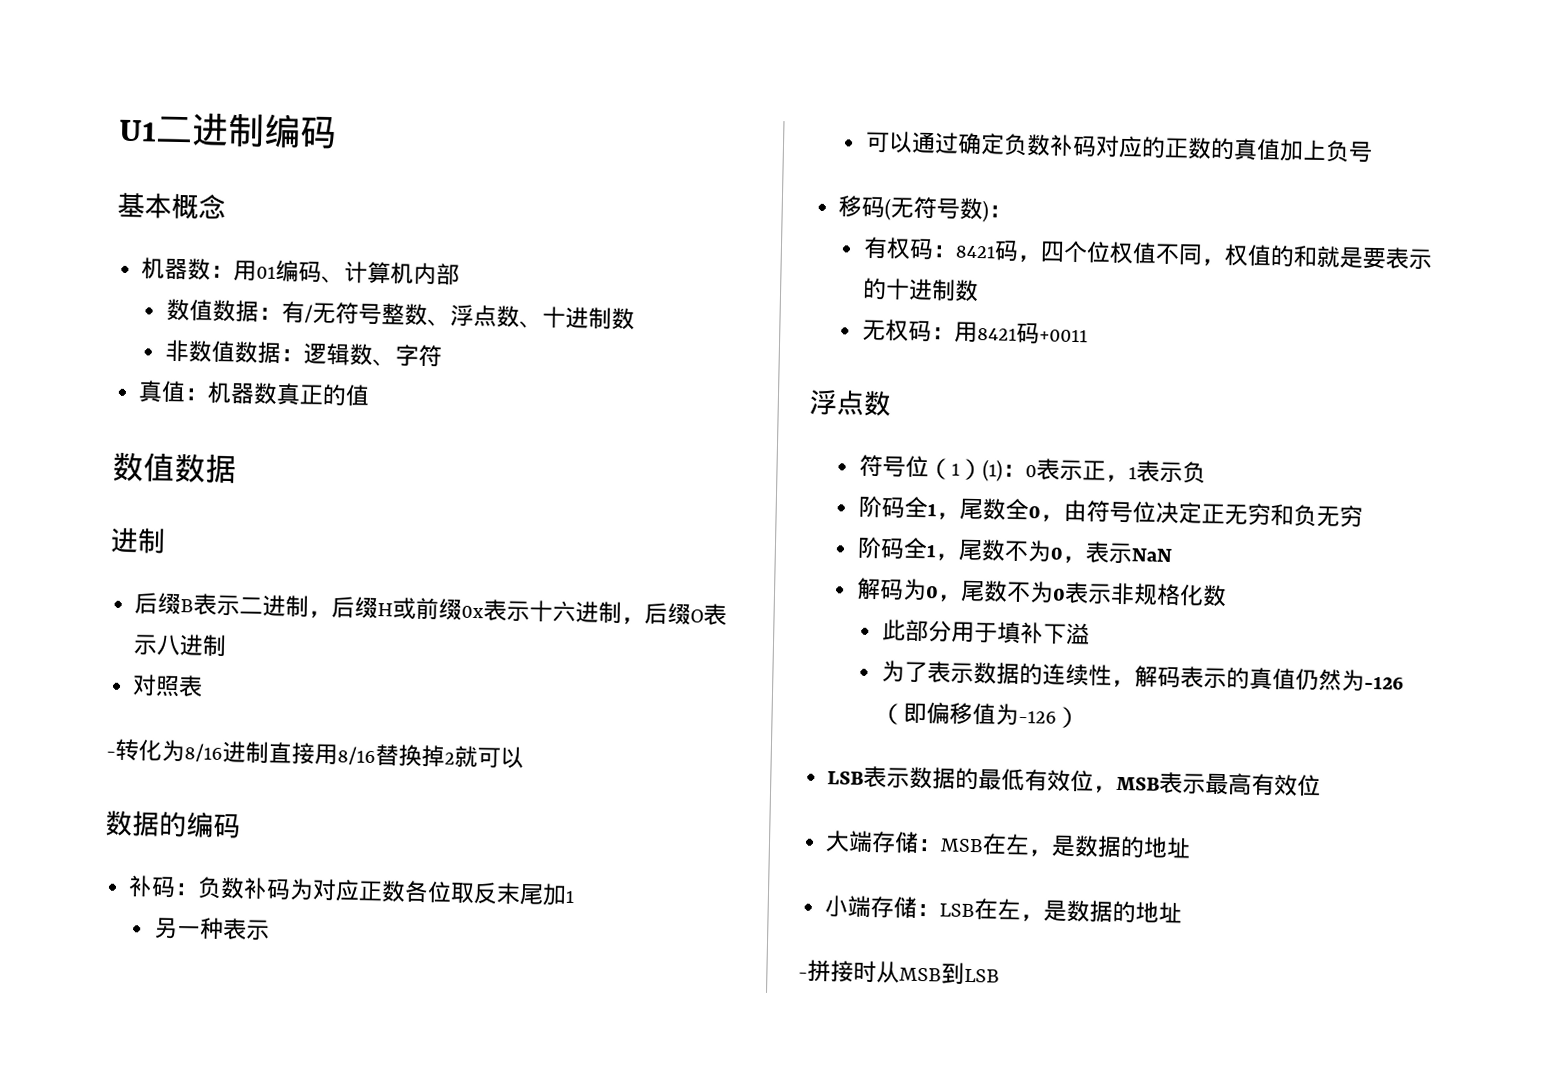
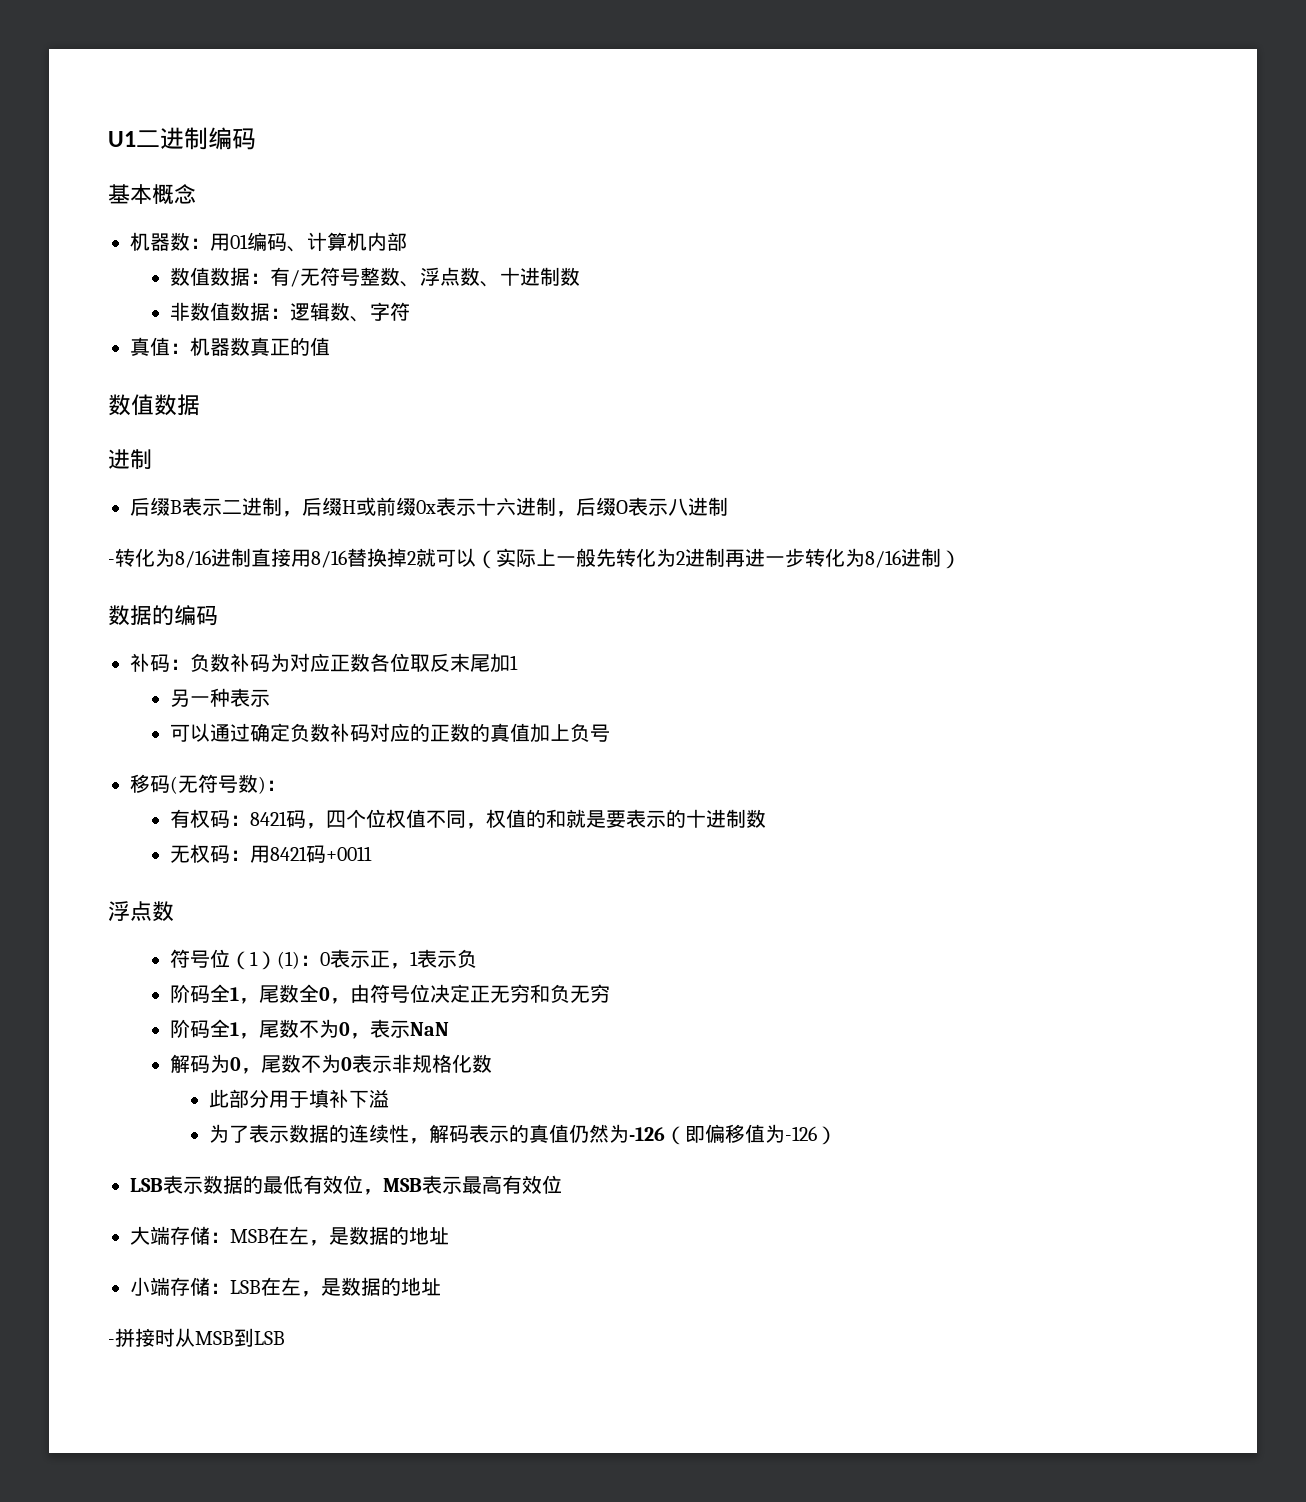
[132,674,204,698] // 对照表 -> (728, 506) none
(524, 758) none -> [476,548,961,569] （实际上一般先转化为2进制再进一步转化为8/16进制）

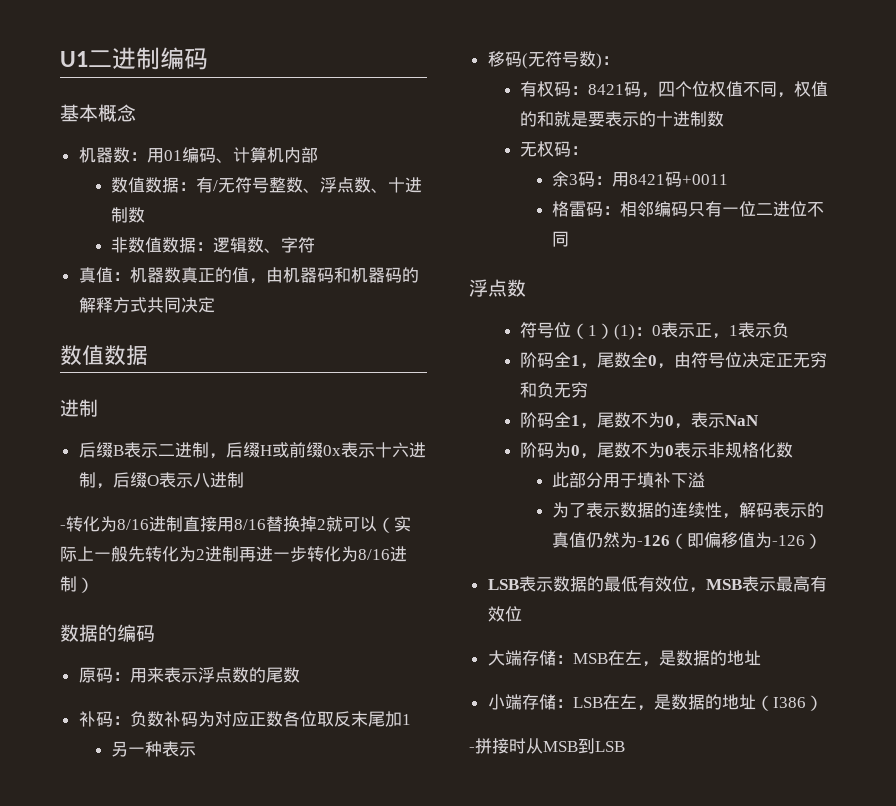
(330, 346) none -> [248,267,419,284] [78,297,215,313] ，由机器码和机器码的解释方式共同决定
(218, 615) none -> [78,667,300,683] // 原码：用来表示浮点数的尾数
[169,723,610,743] // 可以通过确定负数补码对应的正数的真值加上负号 -> (197, 749) none
(250, 855) none -> [552,171,613,187] // 余3码：
(372, 853) none -> [552,201,825,217] [552,231,570,247] // 格雷码：相邻编码只有一位二进位不同
[169,1054,190,1073] 解 -> [520,442,538,458] 阶
(441, 1287) none -> [755,695,823,711] （I386）

